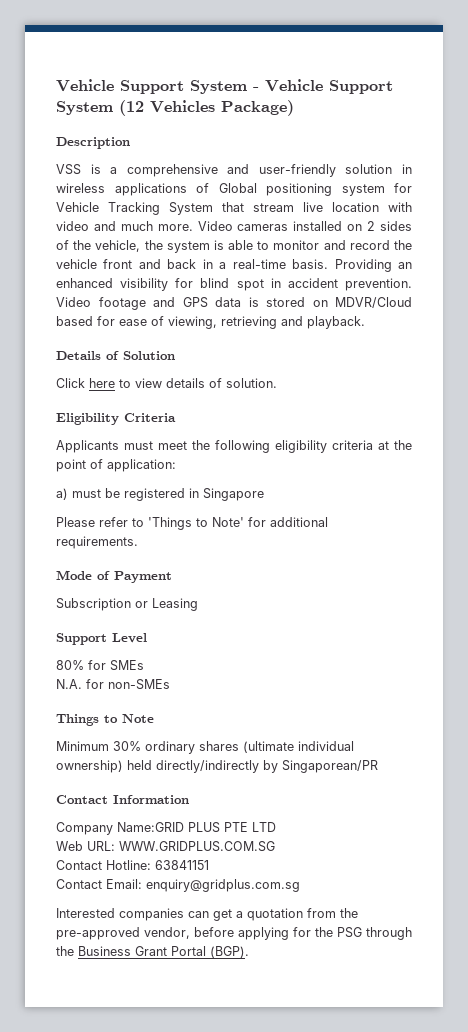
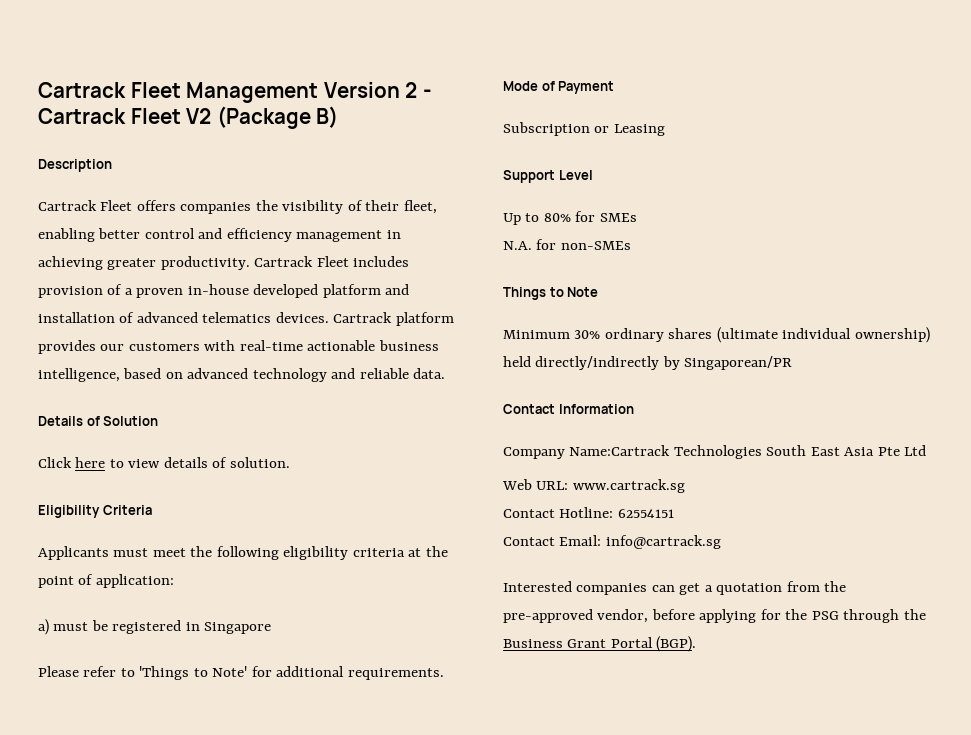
[56,79,393,94] [56,100,294,116] [56,137,130,149] [56,164,412,177] [56,183,412,196] [56,202,412,215] [56,221,413,231] [56,240,413,253] [56,259,413,272] [56,278,412,291] [56,297,412,310] [56,316,365,329] Vehicle Support System - Vehicle Support System (12 Vehicles Package) // Description // VSS is a comprehensive and user-friendly solution in wireless applications of Global positioning system for Vehicle Tracking System that stream live location with video and much more. Video cameras installed on 2 sides of the vehicle, the system is able to monitor and record the vehicle front and back in a real-time basis. Providing an enhanced visibility for blind spot in accident prevention. Video footage and GPS data is stored on MDVR/Cloud based for ease of viewing, retrieving and playback. -> [38,82,432,103] [38,106,339,129] [38,159,112,172] [38,200,437,214] [38,228,401,242] [38,256,410,270] [38,284,410,298] [38,312,454,326] [38,340,439,354] [38,368,446,382] Cartrack Fleet Management Version 2 - Cartrack Fleet V2 (Package B) // Description // Cartrack Fleet offers companies the visibility of their fleet, enabling better control and efficiency management in achieving greater productivity. Cartrack Fleet includes provision of a proven in-house developed platform and installation of advanced telematics devices. Cartrack platform provides our customers with real-time actionable business intelligence, based on advanced technology and reliable data.
(147, 638) none -> [503,213,540,225] Up to
[117,822,276,833] Name:GRID PLUS PTE LTD -> [569,445,927,459] Name:Cartrack Technologies South East Asia Pte Ltd
[119,841,275,852] WWW.GRIDPLUS.COM.SG -> [572,479,685,493] www.cartrack.sg
[155,860,209,870] 63841151 -> [617,509,674,518] 62554151
[146,879,300,892] enquiry@gridplus.com.sg -> [605,535,721,549] info@cartrack.sg

